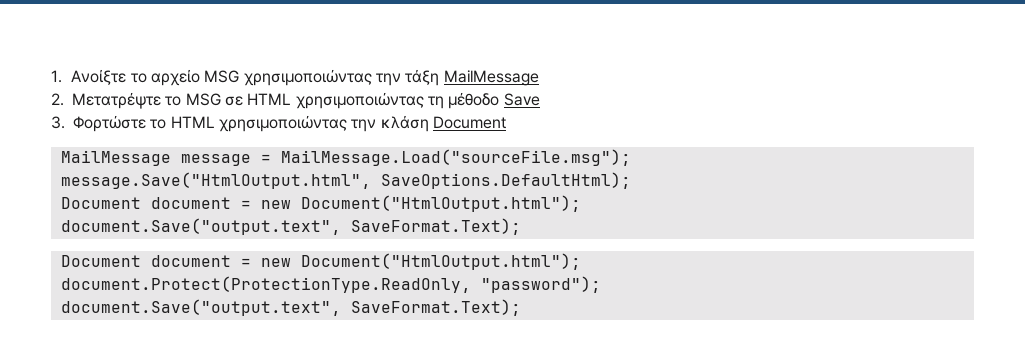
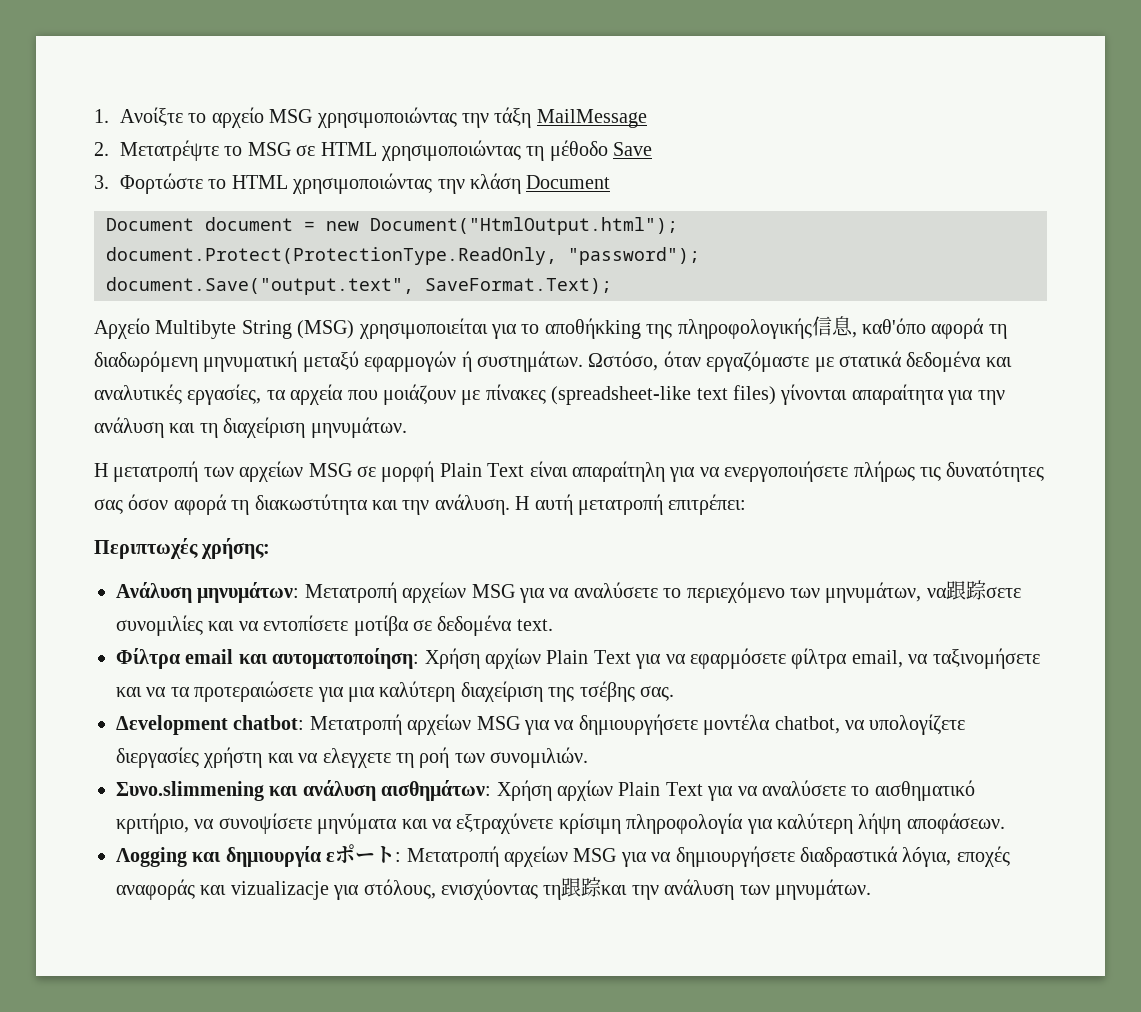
[60,149,631,166] [60,172,631,189] [60,195,581,212] [60,218,521,235] // MailMessage message = MailMessage.Load("sourceFile.msg"); // message.Save("HtmlOutput.html", SaveOptions.DefaultHtml); // Document document = new Document("HtmlOutput.html"); // document.Save("output.text", SaveFormat.Text); -> (611, 182) none
(521, 307) none -> [94,316,1007,339] [94,351,1012,372] [94,384,1005,405] [94,417,407,438] [94,461,1045,482] [94,494,747,515] [94,538,271,559] [116,580,1021,603] [116,615,553,636] [116,648,1040,669] [116,681,674,702] [116,714,966,735] [116,747,589,768] [116,780,975,801] [116,813,1005,834] [116,844,1010,867] [116,877,871,900] // Αρχείο Multibyte String (MSG) χρησιμοποιείται για το αποθήκking της πληροφολογικής信息, καθ'όπo αφορά τη διαδωρόμενη μηνυματική μεταξύ εφαρμογών ή συστημάτων. Ωστόσο, όταν εργαζόμαστε με στατικά δεδομένα και αναλυτικές εργασίες, τα αρχεία που μοιάζουν με πίνακες (spreadsheet-like text files) γίνονται απαραίτητα για την ανάλυση και τη διαχείριση μηνυμάτων. // Η μετατροπή των αρχείων MSG σε μορφή Plain Text είναι απαραίτηλη για να ενεργοποιήσετε πλήρως τις δυνατότητες σας όσον αφορά τη διακωστύτητα και την ανάλυση. Η αυτή μετατροπή επιτρέπει: // Περιπτωχές χρήσης: // Ανάλυση μηνυμάτων: Μετατροπή αρχείων MSG για να αναλύσετε το περιεχόμενο των μηνυμάτων, να跟踪σετε συνομιλίες και να εντοπίσετε μοτίβα σε δεδομένα text. // Φίλτρα email και αυτοματοποίηση: Χρήση αρχίων Plain Text για να εφαρμόσετε φίλτρα email, να ταξινομήσετε και να τα προτεραιώσετε για μια καλύτερη διαχείριση της τσέβης σας. // Δεvelopment chatbot: Μετατροπή αρχείων MSG για να δημιουργήσετε μοντέλα chatbot, να υπολογίζετε διεργασίες χρήστη και να ελεγχετε τη ροή των συνομιλιών. // Συνο.slimmening και ανάλυση αισθημάτων: Χρήση αρχίων Plain Text για να αναλύσετε το αισθηματικό κριτήριο, να συνοψίσετε μηνύματα και να εξτραχύνετε κρίσιμη πληροφολογία για καλύτερη λήψη αποφάσεων. // Λogging και δημιουργία εポート: Μετατροπή αρχείων MSG για να δημιουργήσετε διαδραστικά λóγια, εποχές αναφοράς και vizualizacje για στόλους, ενισχύοντας τη跟踪και την ανάλυση των μηνυμάτων.

